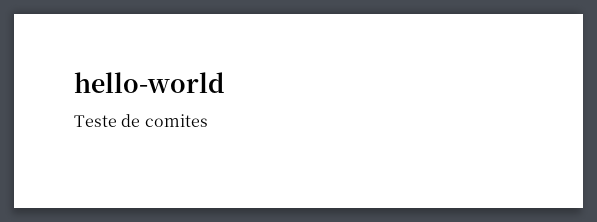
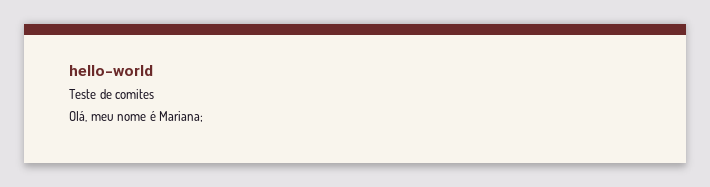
(208, 120) none -> [69,111,204,122] // Olá, meu nome é Mariana;

